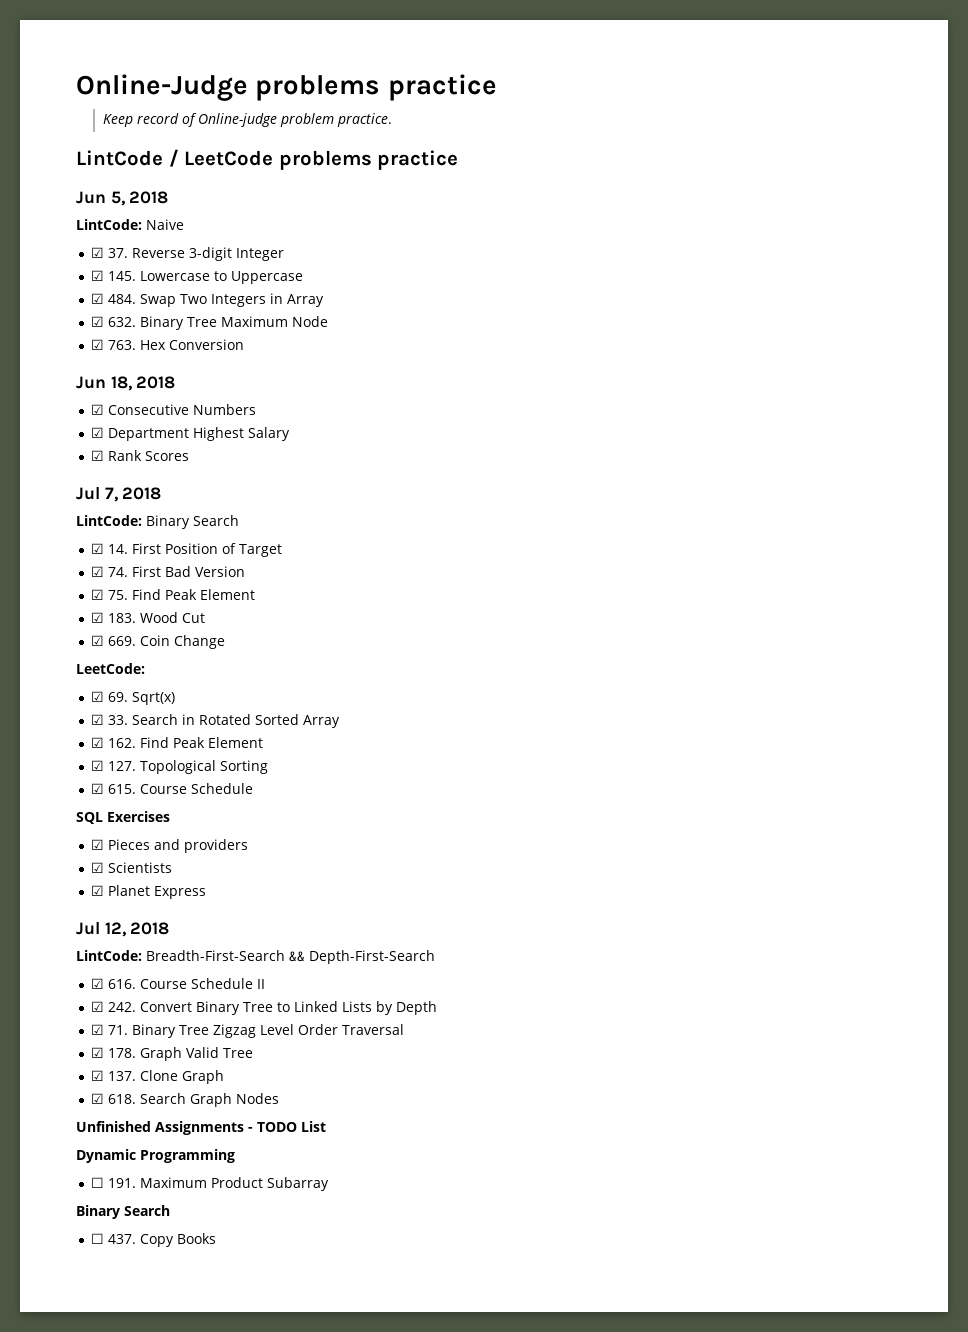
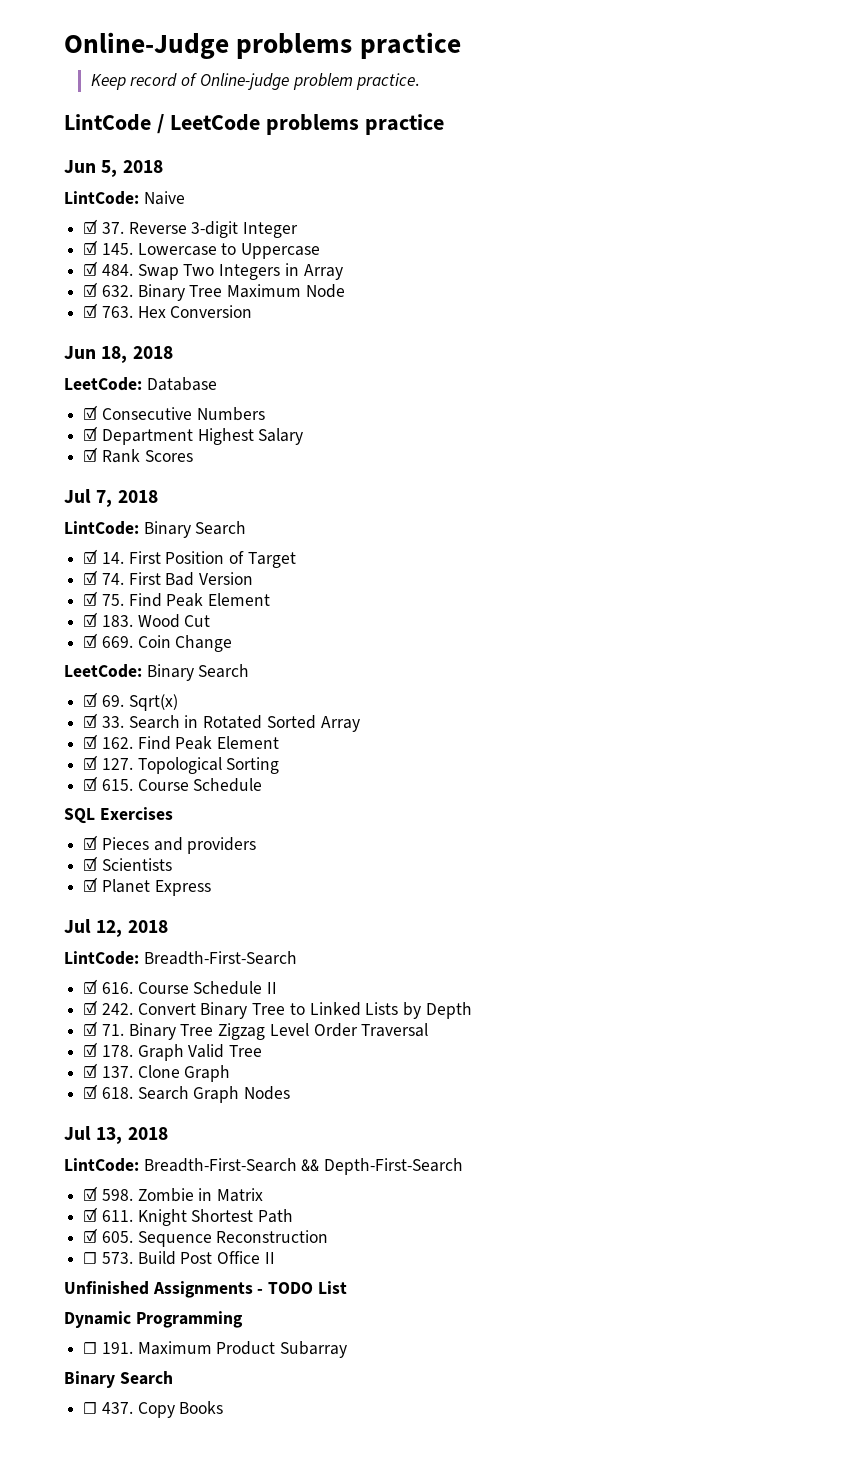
(176, 382) none -> [64,377,217,391] // LeetCode: Database
(145, 668) none -> [146,664,250,681] Binary Search
[289,950,435,964] && Depth-First-Search -> (297, 958) none
(279, 1098) none -> [64,1126,168,1144] [64,1158,464,1175] [83,1186,264,1202] [83,1207,294,1226] [83,1228,329,1247] [83,1251,275,1265] // Jul 13, 2018 // LintCode: Breadth-First-Search && Depth-First-Search // ☑ 598. Zombie in Matrix // ☑ 611. Knight Shortest Path // ☑ 605. Sequence Reconstruction // ☐ 573. Build Post Office II

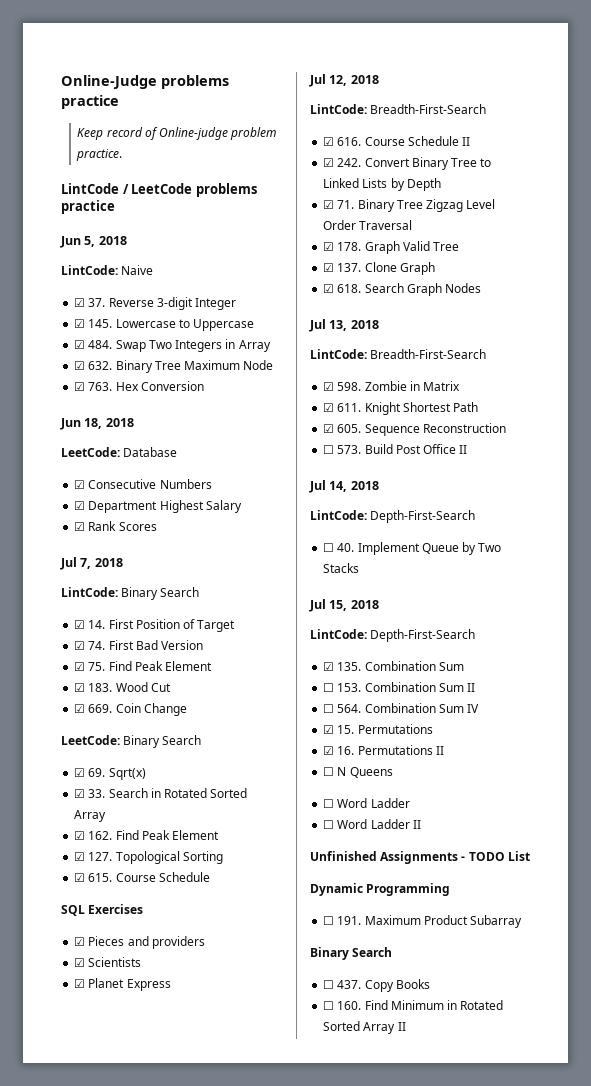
[301,1158,464,1175] && Depth-First-Search -> (487, 354) none
(275, 1258) none -> [309,480,379,493] [310,510,476,523] [323,542,502,555] [323,563,360,573] [309,599,379,612] [310,629,476,642] [323,661,464,671] [323,682,476,692] [323,703,480,713] [323,724,433,734] [323,745,444,755] [323,767,393,778] [323,798,410,808] [323,819,421,829] // Jul 14, 2018 // LintCode: Depth-First-Search // ☐ 40. Implement Queue by Two Stacks // Jul 15, 2018 // LintCode: Depth-First-Search // ☑ 135. Combination Sum // ☐ 153. Combination Sum II // ☐ 564. Combination Sum IV // ☑ 15. Permutations // ☑ 16. Permutations II // ☐ N Queens // ☐ Word Ladder // ☐ Word Ladder II
(224, 1407) none -> [323,1000,504,1010] [323,1021,406,1034] // ☐ 160. Find Minimum in Rotated Sorted Array II

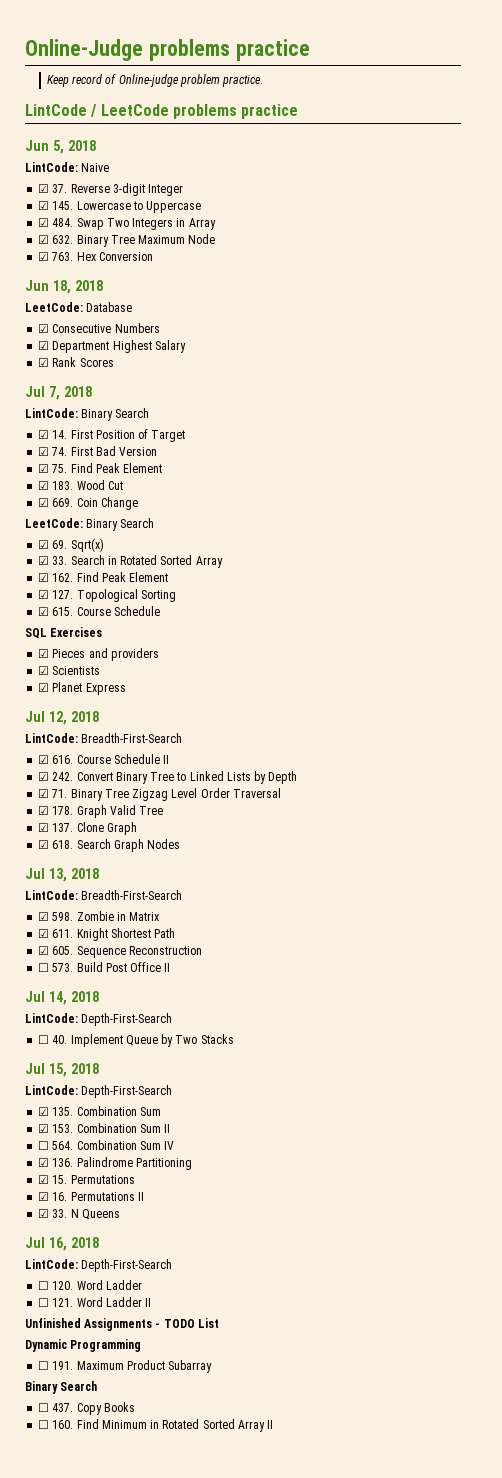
[323,683,335,692] ☐ -> [38,1124,50,1133] ☑
(480, 708) none -> [38,1157,192,1170] // ☑ 136. Palindrome Partitioning
[323,767,335,776] ☐ -> [38,1209,68,1218] ☑ 33.
[323,799,335,808] // ☐ -> [25,1237,99,1251] [25,1259,173,1272] [38,1281,74,1290] // Jul 16, 2018 // LintCode: Depth-First-Search // ☐ 120.
(335, 824) none -> [52,1298,74,1307] 121.

